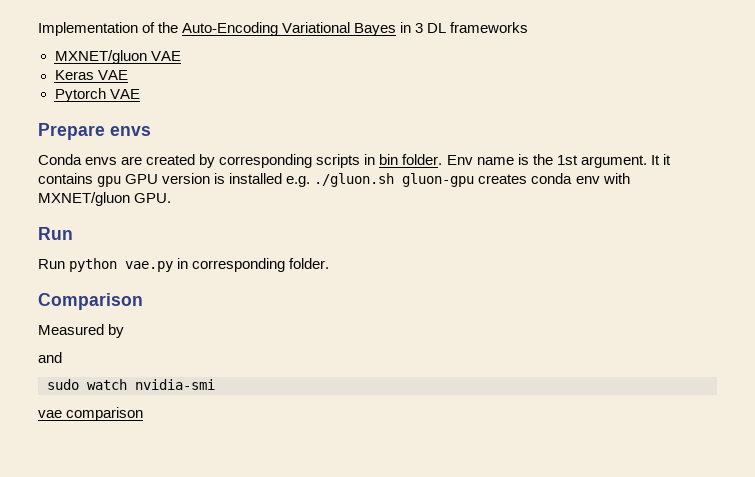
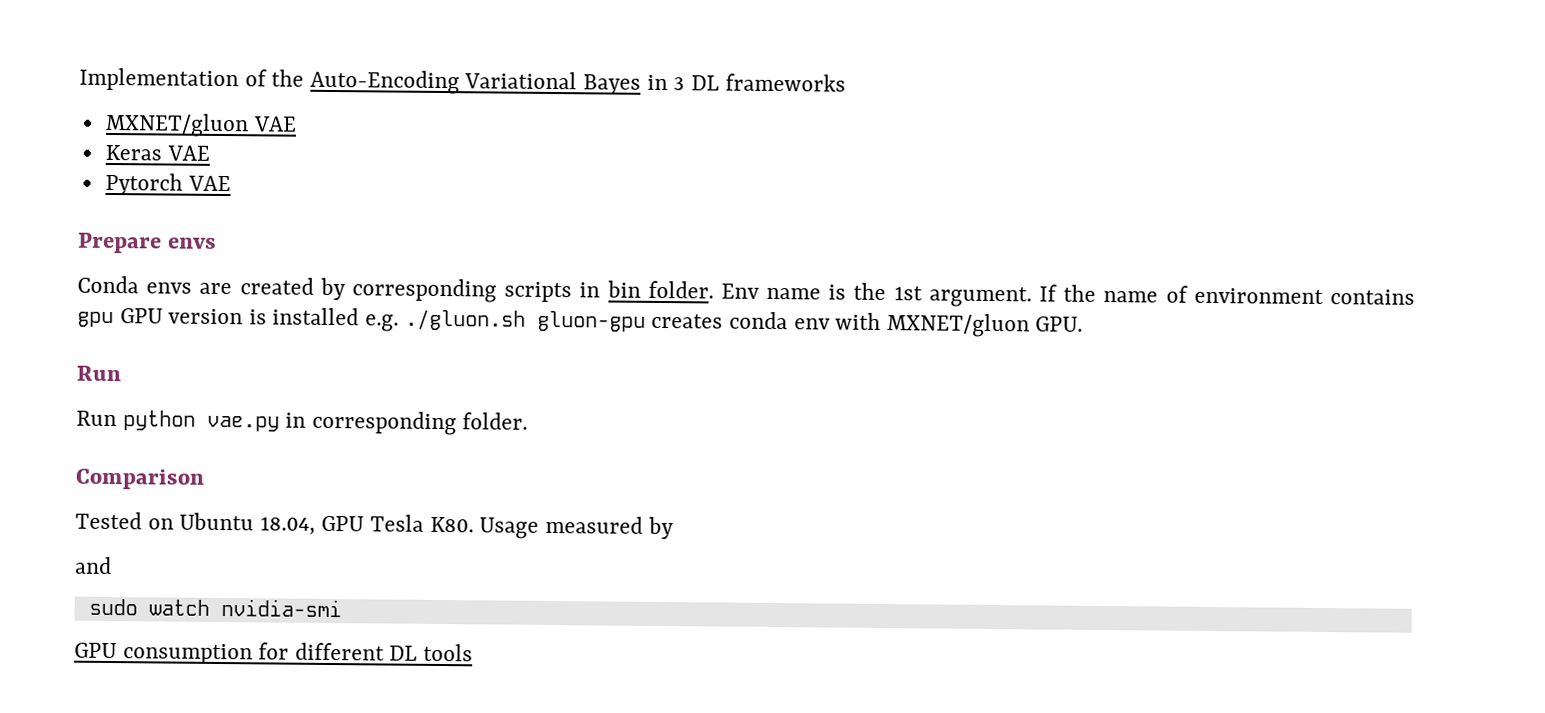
[650,154,671,165] It it -> [1039,284,1324,304] If the name of environment
[38,324,104,335] Measured -> [75,511,643,539] Tested on Ubuntu 18.04, GPU Tesla K80. Usage measured
[38,407,144,421] vae comparison -> [74,642,474,665] GPU consumption for different DL tools

